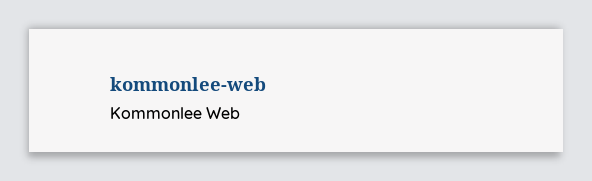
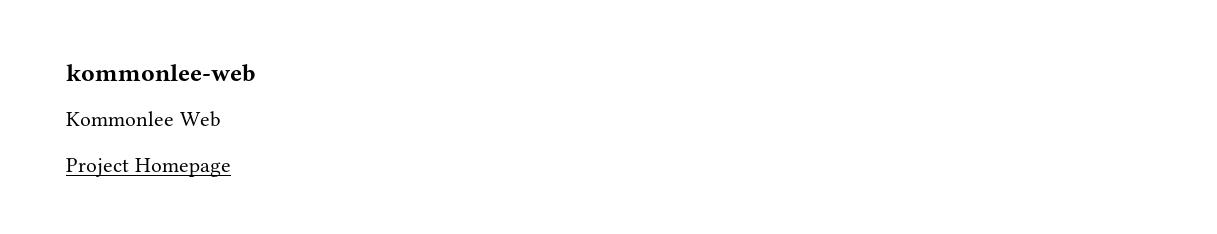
(241, 113) none -> [66,158,231,177] // Project Homepage

